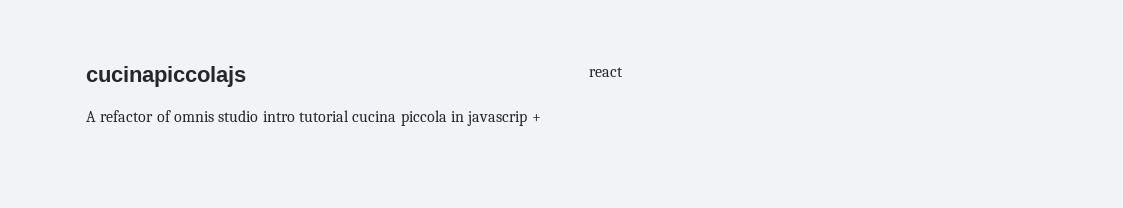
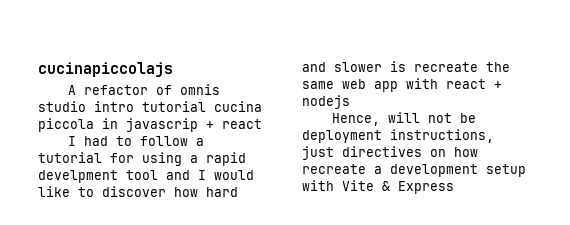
(623, 72) none -> [67,136,204,146] [38,152,246,166] [38,170,254,183] [38,186,238,197] [302,61,510,72] [302,78,502,92] [302,95,350,109] [331,112,476,126] [302,129,494,143] [302,146,478,160] [302,164,526,177] [302,180,454,194] // I had to follow a tutorial for using a rapid develpment tool and I would like to discover how hard and slower is recreate the same web app with react + nodejs // Hence, will not be deployment instructions, just directives on how recreate a development setup with Vite & Express

